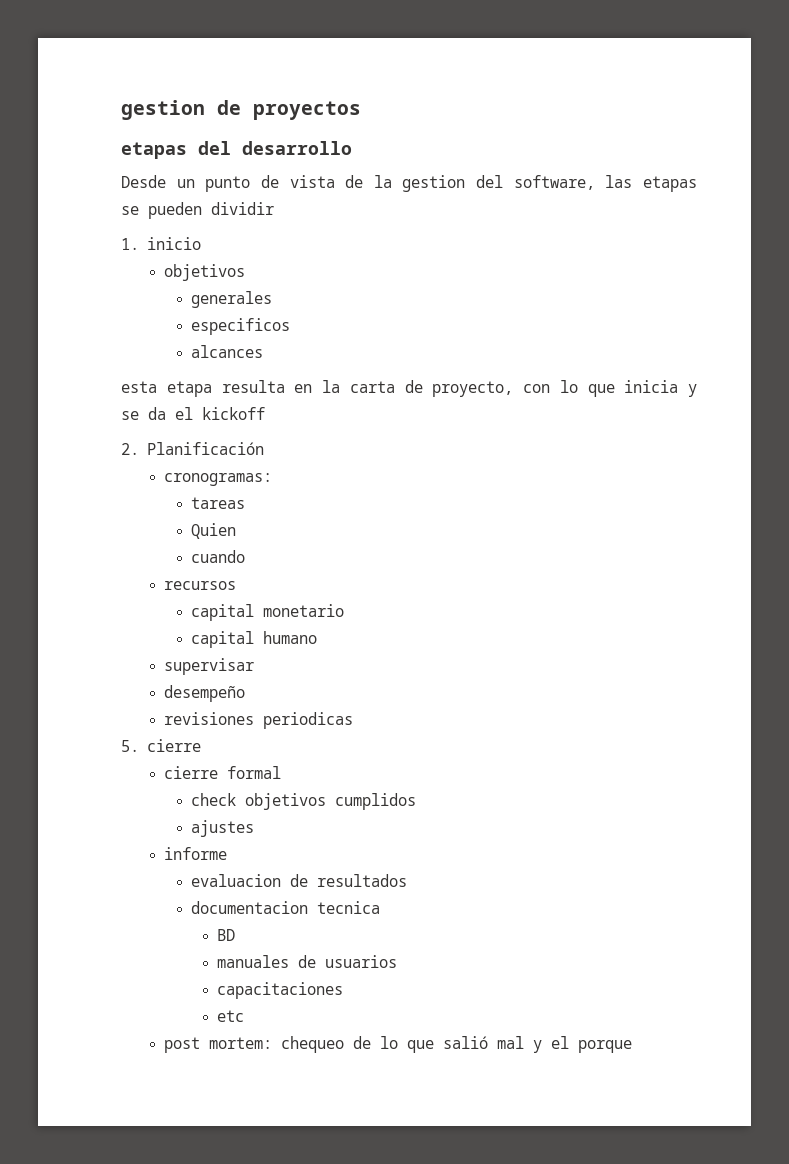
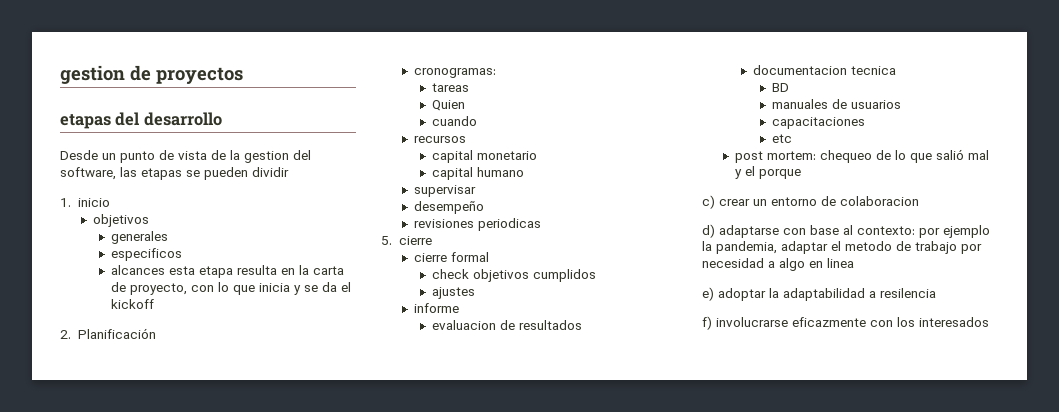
(263, 351) // -> (166, 270) none
(633, 1046) none -> [702,195,919,209] [702,224,990,238] [702,241,982,254] [702,258,854,271] [702,287,936,301] [702,316,989,330] // c) crear un entorno de colaboracion // d) adaptarse con base al contexto: por ejemplo la pandemia, adaptar el metodo de trabajo por necesidad a algo en linea // e) adoptar la adaptabilidad a resilencia // f) involucrarse eficazmente con los interesados

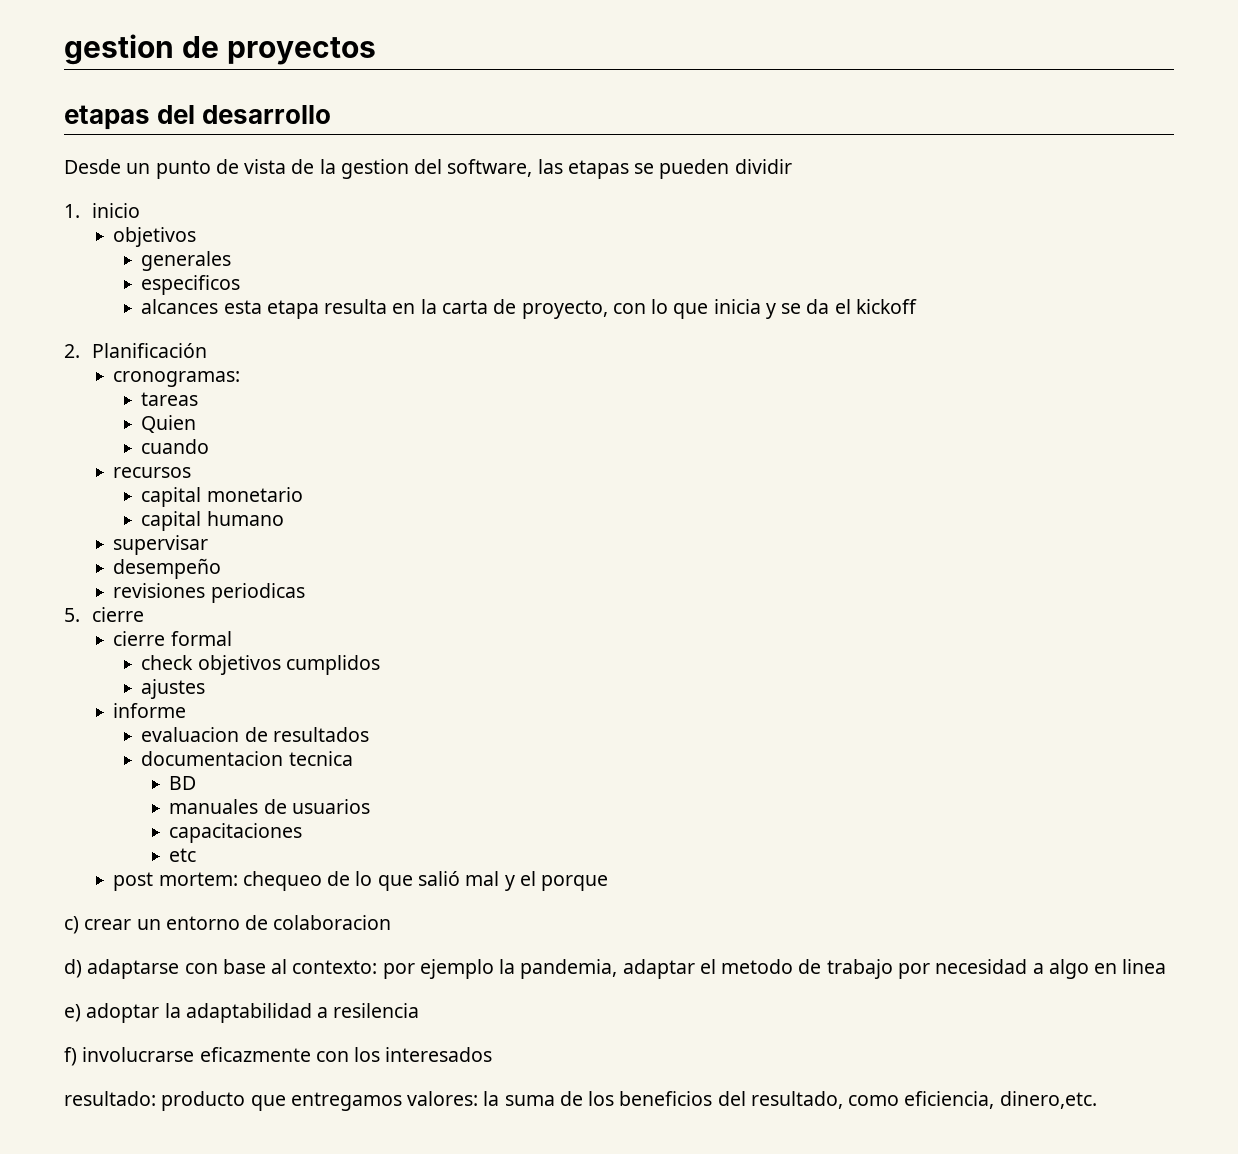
(989, 322) none -> [64,1091,1097,1111] // resultado: producto que entregamos valores: la suma de los beneficios del resultado, como eficiencia, dinero,etc.

